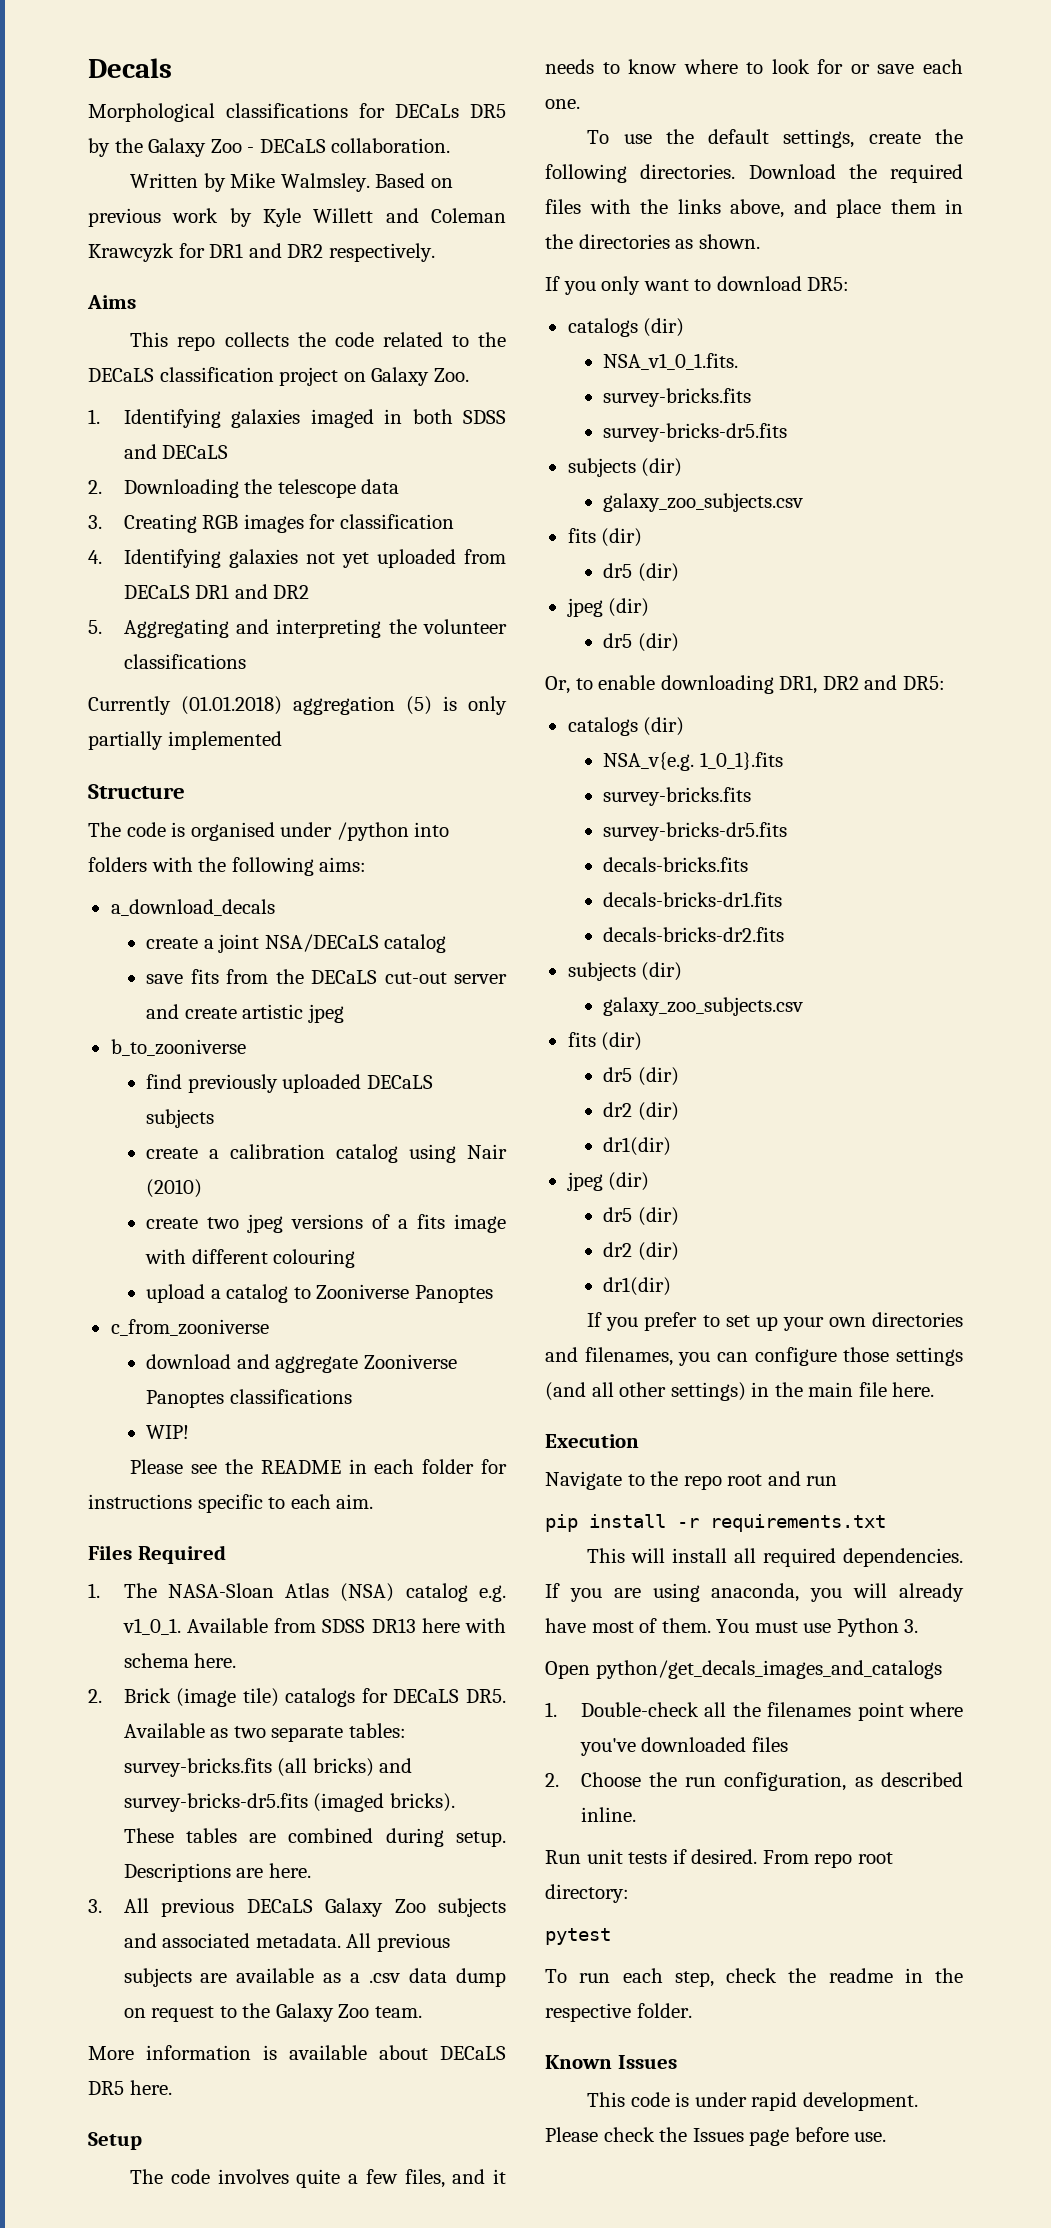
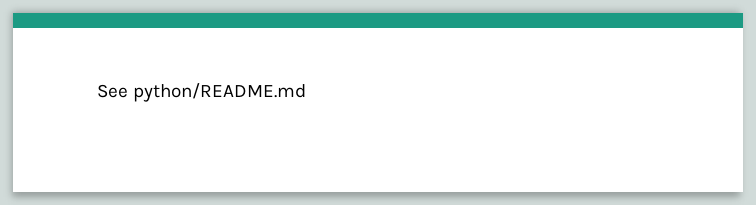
[88,58,172,78] [88,103,506,122] [88,138,451,157] [130,173,453,192] [88,208,506,227] [88,243,435,262] [87,295,136,309] [130,332,506,351] [88,367,469,386] [88,409,506,428] [123,444,229,459] [88,479,400,498] [88,514,454,533] [88,549,506,568] [123,584,310,599] [88,619,507,638] [123,654,246,669] [88,696,507,715] [88,731,282,750] [88,784,185,799] [88,822,450,841] [88,857,367,876] [110,899,275,916] [146,934,447,953] [146,969,508,984] [146,1004,344,1023] [110,1039,246,1056] [146,1074,433,1093] [146,1109,215,1128] [146,1144,507,1163] [146,1179,203,1198] [146,1214,506,1233] [145,1249,356,1268] [146,1284,493,1303] [110,1319,269,1336] [146,1354,457,1373] [146,1389,352,1408] [146,1425,190,1439] [130,1459,507,1474] [88,1494,374,1513] [88,1545,226,1564] [88,1583,507,1602] [122,1618,507,1635] [123,1653,237,1668] [88,1688,506,1707] [123,1723,406,1742] [123,1758,413,1777] [123,1793,455,1812] [123,1828,507,1847] [123,1863,311,1882] [88,1898,507,1917] [123,1933,450,1952] [123,1968,507,1987] [123,2003,422,2022] [88,2045,506,2060] [88,2080,172,2095] [88,2132,142,2150] [130,2169,506,2188] [545,59,963,74] [545,99,580,109] [587,129,963,148] [545,164,963,183] [545,199,963,218] [545,234,760,249] [545,276,850,295] [567,318,685,337] [603,353,739,370] [603,388,752,407] [603,423,788,442] [567,458,683,477] [603,493,804,512] [567,528,643,547] [603,563,679,582] [566,598,650,617] [603,633,679,652] [545,675,945,694] [567,717,685,736] [603,752,783,771] [603,787,752,806] [603,822,788,841] [603,857,749,872] [603,892,783,907] [603,927,785,942] [567,962,683,981] [603,997,804,1016] [567,1032,643,1051] [603,1067,679,1086] [603,1102,679,1121] [603,1137,672,1156] [566,1172,650,1191] [603,1207,679,1226] [603,1242,679,1261] [603,1277,672,1296] [587,1312,963,1331] [545,1347,963,1366] [545,1382,935,1401] [545,1434,639,1448] [545,1471,838,1490] [545,1514,886,1532] [587,1548,963,1567] [545,1583,964,1602] [545,1618,919,1637] [545,1660,942,1679] [545,1702,963,1721] [579,1737,788,1756] [545,1772,963,1791] [580,1807,636,1822] [545,1849,893,1868] [545,1884,629,1903] [545,1928,611,1945] [545,1968,963,1987] [545,2003,692,2022] [545,2055,677,2069] [587,2092,918,2111] [545,2127,887,2146] Decals // Morphological classifications for DECaLs DR5 by the Galaxy Zoo - DECaLS collaboration. // Written by Mike Walmsley. Based on previous work by Kyle Willett and Coleman Krawcyzk for DR1 and DR2 respectively. // Aims // This repo collects the code related to the DECaLS classification project on Galaxy Zoo. // 1. Identifying galaxies imaged in both SDSS and DECaLS // 2. Downloading the telescope data // 3. Creating RGB images for classification // 4. Identifying galaxies not yet uploaded from DECaLS DR1 and DR2 // 5. Aggregating and interpreting the volunteer classifications // Currently (01.01.2018) aggregation (5) is only partially implemented // Structure // The code is organised under /python into folders with the following aims: // a_download_decals // create a joint NSA/DECaLS catalog // save fits from the DECaLS cut-out server and create artistic jpeg // b_to_zooniverse // find previously uploaded DECaLS subjects // create a calibration catalog using Nair (2010) // create two jpeg versions of a fits image with different colouring // upload a catalog to Zooniverse Panoptes // c_from_zooniverse // download and aggregate Zooniverse Panoptes classifications // WIP! // Please see the README in each folder for instructions specific to each aim. // Files Required // 1. The NASA-Sloan Atlas (NSA) catalog e.g. v1_0_1. Available from SDSS DR13 here with schema here. // 2. Brick (image tile) catalogs for DECaLS DR5. Available as two separate tables: survey-bricks.fits (all bricks) and survey-bricks-dr5.fits (imaged bricks). These tables are combined during setup. Descriptions are here. // 3. All previous DECaLS Galaxy Zoo subjects and associated metadata. All previous subjects are available as a .csv data dump on request to the Galaxy Zoo team. // More information is available about DECaLS DR5 here. // Setup // The code involves quite a few files, and it needs to know where to look for or save each one. // To use the default settings, create the following directories. Download the required files with the links above, and place them in the directories as shown. // If you only want to download DR5: // catalogs (dir) // NSA_v1_0_1.fits. // survey-bricks.fits // survey-bricks-dr5.fits // subjects (dir) // galaxy_zoo_subjects.csv // fits (dir) // dr5 (dir) // jpeg (dir) // dr5 (dir) // Or, to enable downloading DR1, DR2 and DR5: // catalogs (dir) // NSA_v{e.g. 1_0_1}.fits // survey-bricks.fits // survey-bricks-dr5.fits // decals-bricks.fits // decals-bricks-dr1.fits // decals-bricks-dr2.fits // subjects (dir) // galaxy_zoo_subjects.csv // fits (dir) // dr5 (dir) // dr2 (dir) // dr1(dir) // jpeg (dir) // dr5 (dir) // dr2 (dir) // dr1(dir) // If you prefer to set up your own directories and filenames, you can configure those settings (and all other settings) in the main file here. // Execution // Navigate to the repo root and run // pip install -r requirements.txt // This will install all required dependencies. If you are using anaconda, you will already have most of them. You must use Python 3. // Open python/get_decals_images_and_catalogs // 1. Double-check all the filenames point where you've downloaded files // 2. Choose the run configuration, as described inline. // Run unit tests if desired. From repo root directory: // pytest // To run each step, check the readme in the respective folder. // Known Issues // This code is under rapid development. Please check the Issues page before use. -> [97,83,307,102] See python/README.md

